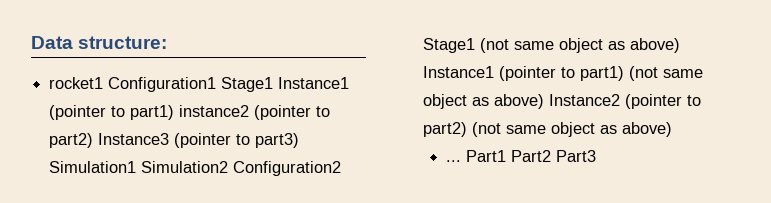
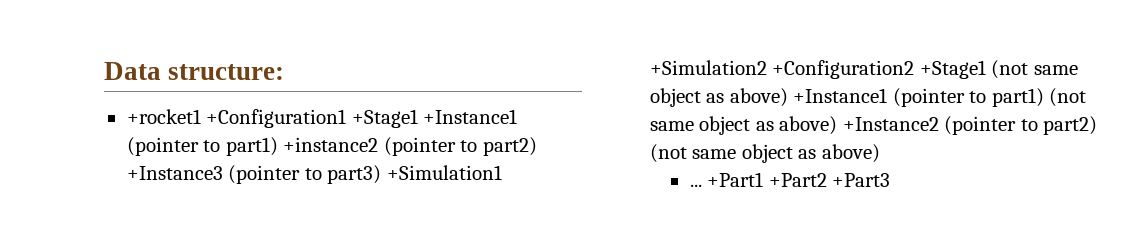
[49,77,350,92] [49,105,331,120] [49,133,170,148] rocket1 Configuration1 Stage1 Instance1 (pointer to part1) instance2 (pointer to part2) Instance3 -> [126,109,518,128] [126,137,537,156] [126,166,223,180] +rocket1 +Configuration1 +Stage1 +Instance1 (pointer to part1) +instance2 (pointer to part2) +Instance3
[49,161,342,176] [423,38,681,53] [423,66,495,78] Simulation1 Simulation2 Configuration2 Stage1 (not same object as above) Instance1 -> [386,165,502,180] [649,60,1078,79] [649,88,888,107] +Simulation1 +Simulation2 +Configuration2 +Stage1 (not same object as above) +Instance1
[549,94,621,106] Instance2 -> [842,117,939,131] +Instance2
[465,150,596,162] Part1 Part2 Part3 -> [707,172,891,187] +Part1 +Part2 +Part3

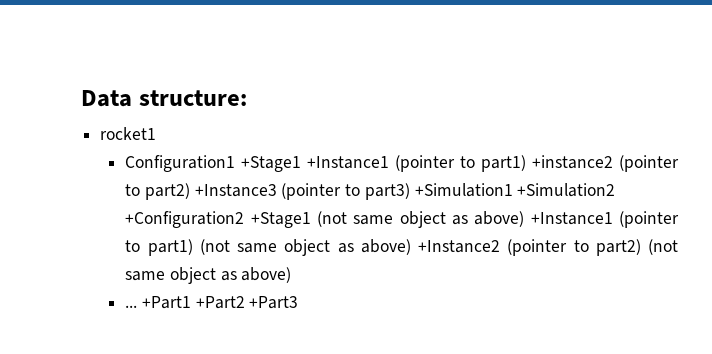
[126,109,347,128] +rocket1 +Configuration1 -> [100,127,157,140] [125,155,236,172] rocket1 // Configuration1

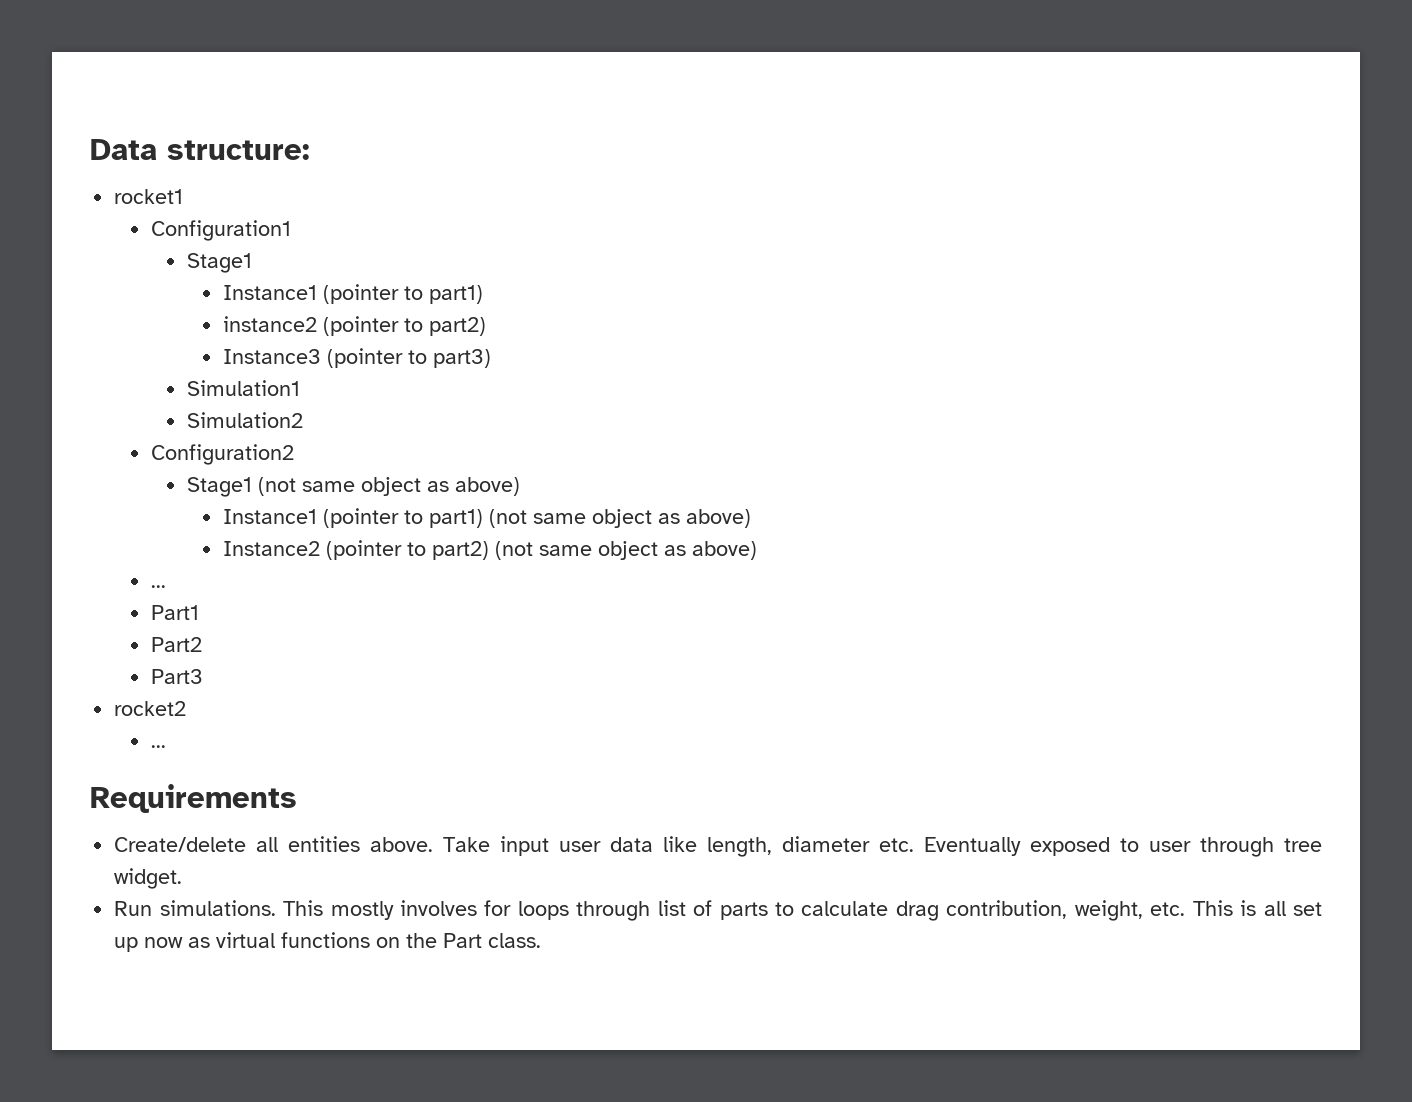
[241,155,679,172] [125,183,277,200] +Stage1 +Instance1 (pointer to part1) +instance2 (pointer to part2) +Instance3 -> [186,253,252,273] [223,284,484,304] [223,316,487,336] [223,349,322,364] // Stage1 // Instance1 (pointer to part1) // instance2 (pointer to part2) // Instance3
[414,183,616,197] [125,211,613,228] +Simulation1 +Simulation2 +Configuration2 +Stage1 (not same object as above) +Instance1 -> [186,380,300,396] [186,412,303,428] [150,444,294,465] [186,477,520,497] [223,509,318,524] // Simulation1 // Simulation2 // Configuration2 // Stage1 (not same object as above) // Instance1
[417,240,500,253] +Instance2 -> [223,541,321,556] // Instance2
[141,296,299,309] +Part1 +Part2 +Part3 -> [150,605,199,620] [150,637,202,652] [150,669,203,684] [114,701,187,716] [150,745,166,748] [90,784,297,813] [114,836,1322,857] [114,868,183,889] [114,900,1323,921] [114,932,542,952] // Part1 // Part2 // Part3 // rocket2 // ... // Requirements // Create/delete all entities above. Take input user data like length, diameter etc. Eventually exposed to user through tree widget. // Run simulations. This mostly involves for loops through list of parts to calculate drag contribution, weight, etc. This is all set up now as virtual functions on the Part class.

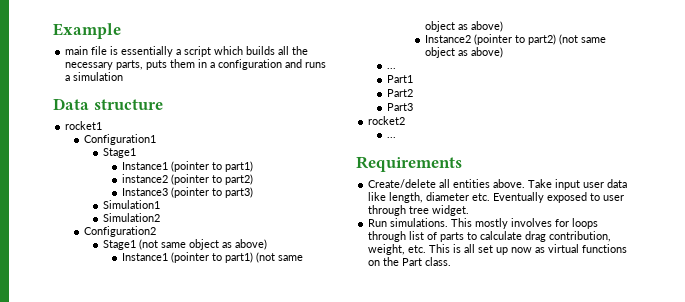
[90,139,310,160] Data structure: -> [53,23,121,39] [65,46,309,57] [65,59,327,70] [65,72,124,81] [53,98,163,110] Example // main file is essentially a script which builds all the necessary parts, puts them in a configuration and runs a simulation // Data structure

